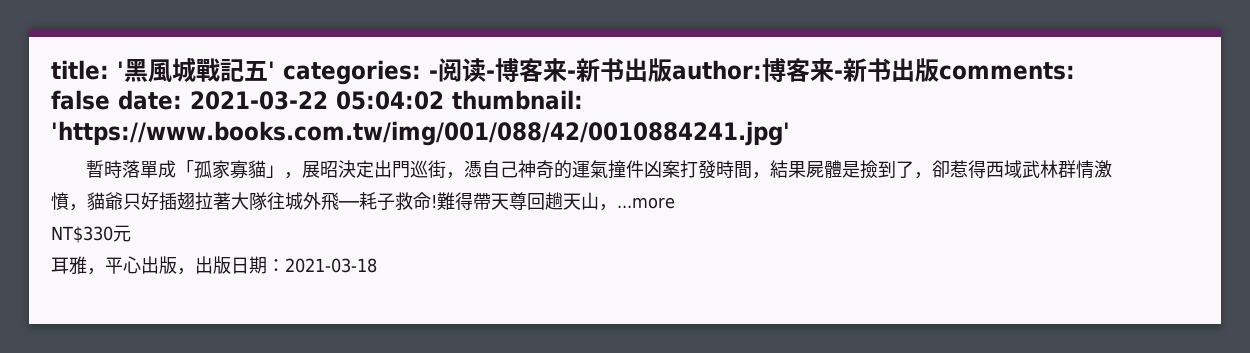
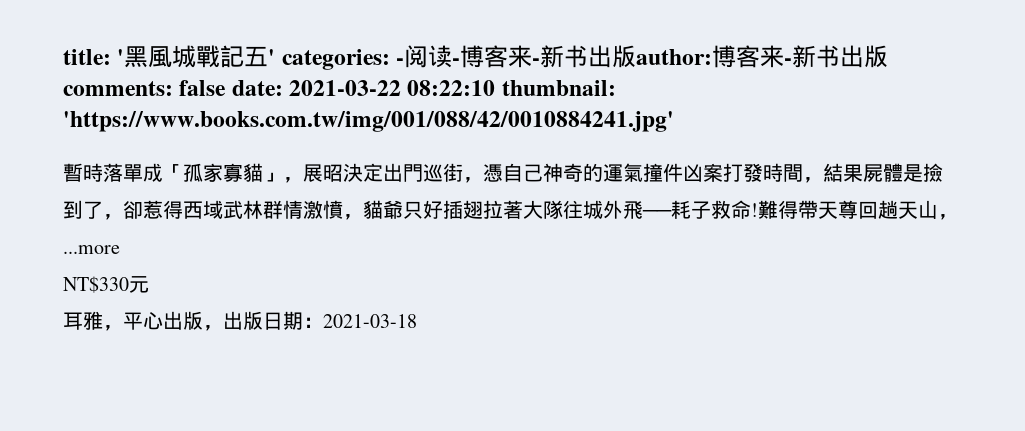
[336,91,444,110] 05:04:02 -> [407,80,496,96] 08:22:10

